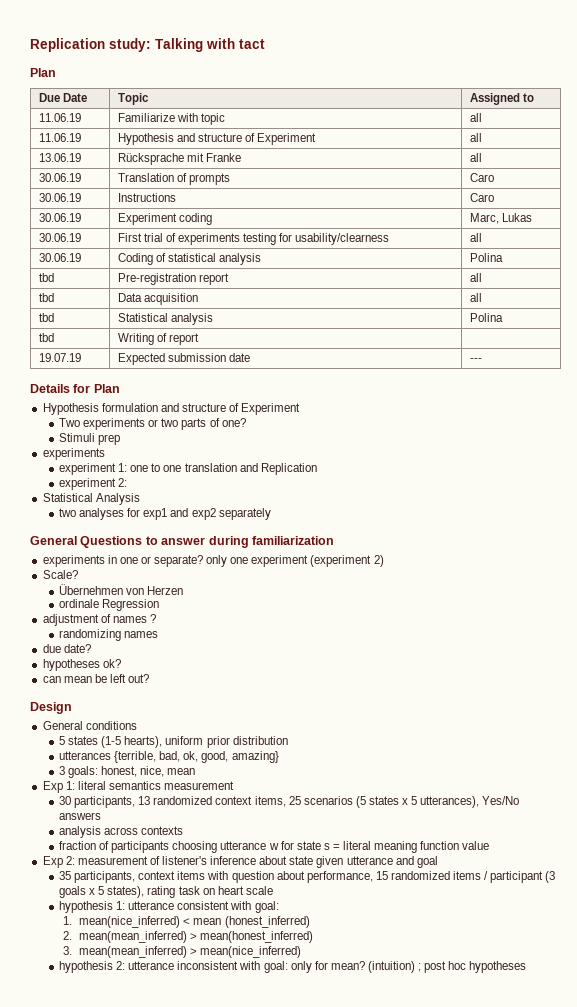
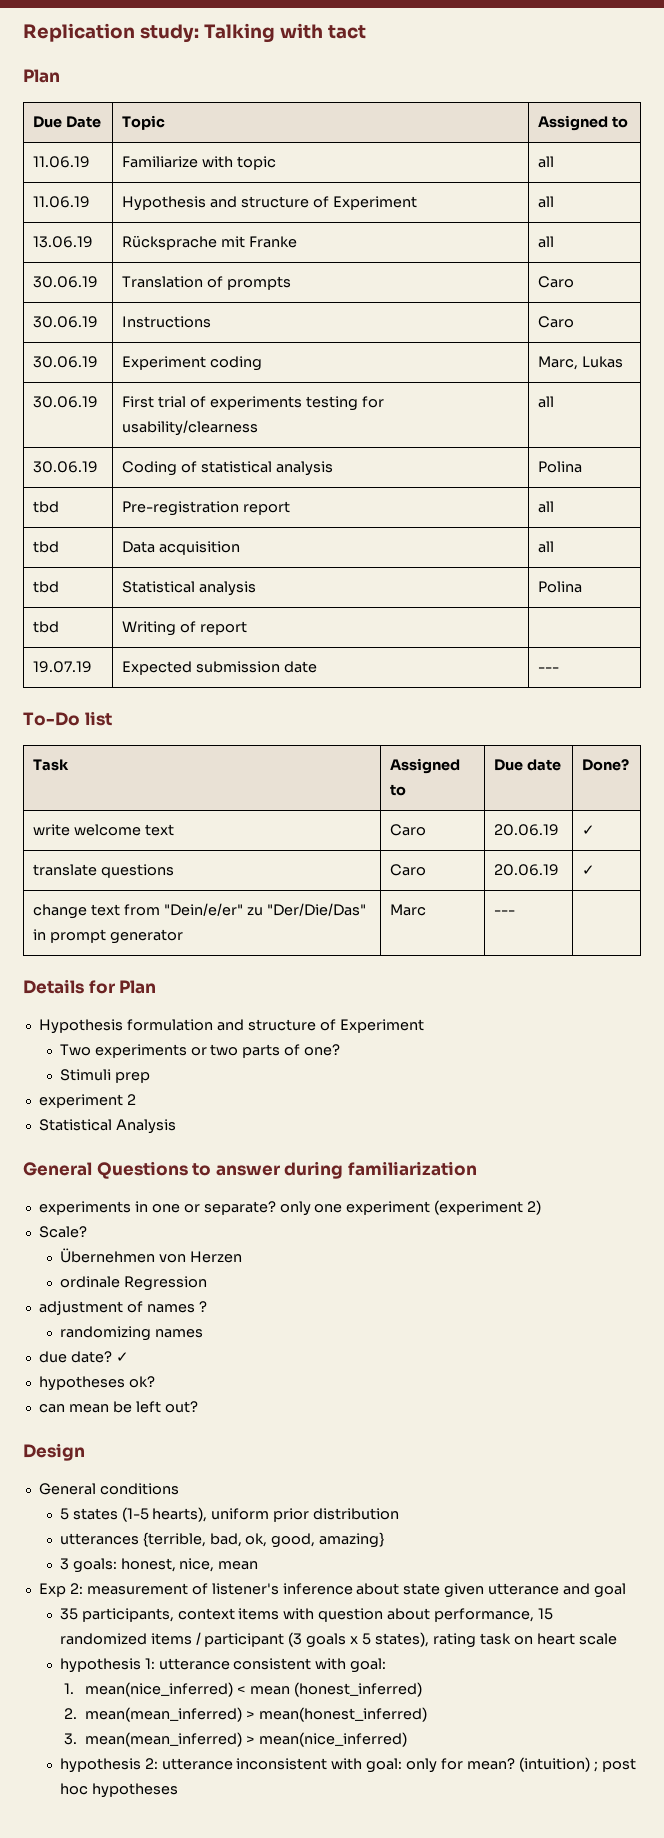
(482, 360) none -> [23,711,112,726] [32,759,69,771] [389,758,460,774] [389,784,406,796] [493,759,561,771] [581,759,629,771] [32,824,174,836] [389,824,426,836] [493,824,559,836] [581,825,595,835] [32,864,174,878] [389,864,426,876] [493,864,559,876] [581,865,595,875] [32,903,366,919] [32,929,183,944] [389,904,426,916] [493,910,515,915] // To-Do list // Task | Assigned to | Due date | Done? // write welcome text | Caro | 20.06.19 | ✓ // translate questions | Caro | 20.06.19 | ✓ // change text from "Dein/e/er" zu "Der/Die/Das" in prompt generator | Marc | --- |
[42,448,105,460] [59,463,317,475] [59,478,128,490] [42,493,140,505] [59,508,271,520] // experiments // experiment 1: one to one translation and Replication // experiment 2: // Statistical Analysis // two analyses for exp1 and exp2 separately -> [38,1094,136,1108] [38,1119,176,1134] // experiment 2 // Statistical Analysis
(91, 648) none -> [115,1352,129,1362] ✓
[42,781,235,793] [59,796,520,808] [59,812,102,820] [59,826,184,838] [59,841,490,853] // Exp 1: literal semantics measurement // 30 participants, 13 randomized context items, 25 scenarios (5 states x 5 utterances), Yes/No answers // analysis across contexts // fraction of participants choosing utterance w for state s = literal meaning function value -> (259, 1565) none

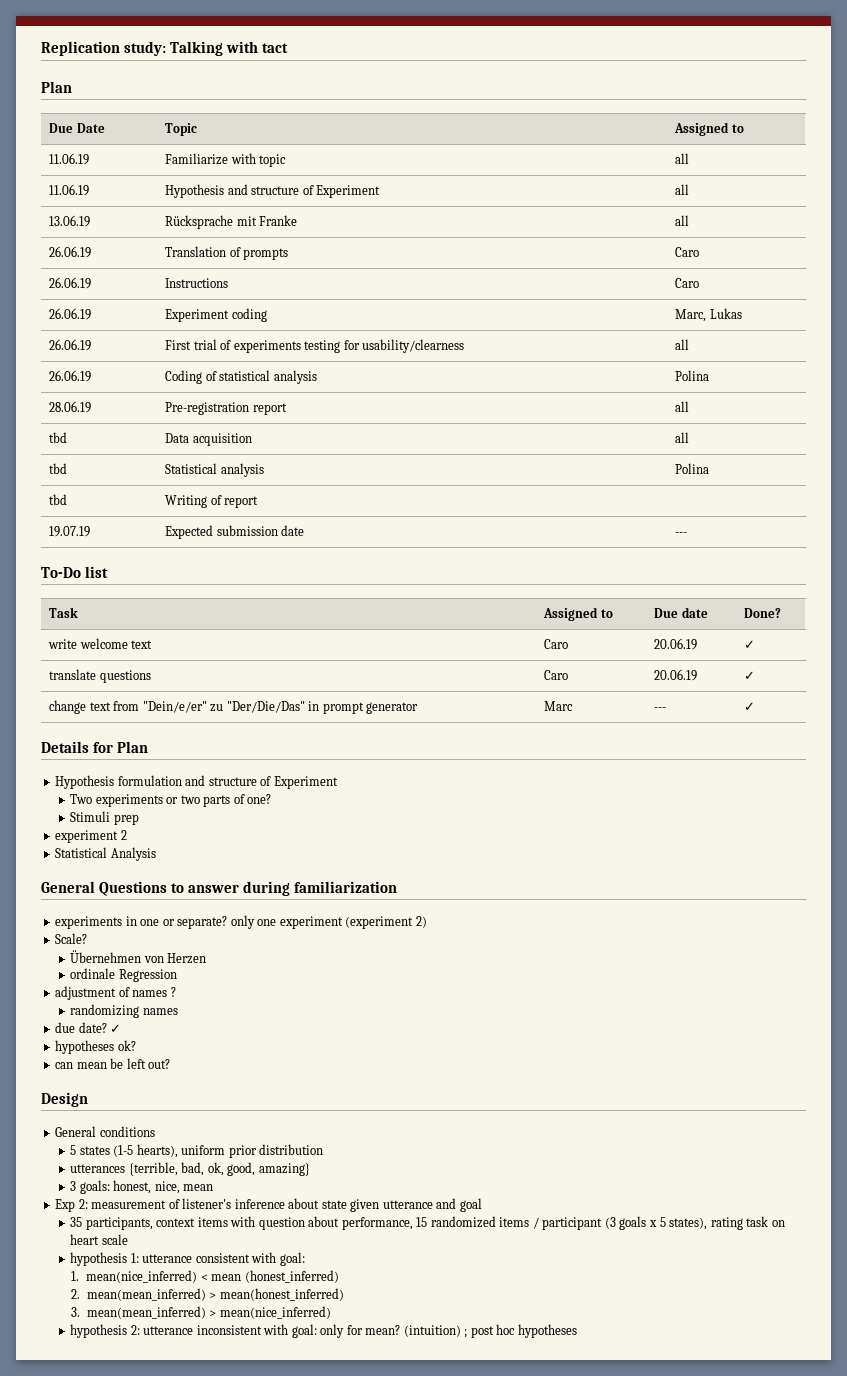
[32,276,98,288] 30.06.19 -> [49,246,92,258] 26.06.19
[32,316,98,328] 30.06.19 -> [49,277,92,289] 26.06.19
[32,356,98,368] 30.06.19 -> [49,308,92,320] 26.06.19
[32,396,98,408] 30.06.19 -> [49,339,92,351] 26.06.19
[32,461,98,473] 30.06.19 -> [49,370,92,382] 26.06.19
[32,501,59,513] tbd -> [49,401,92,413] 28.06.19
(515, 912) none -> [744,702,756,711] ✓

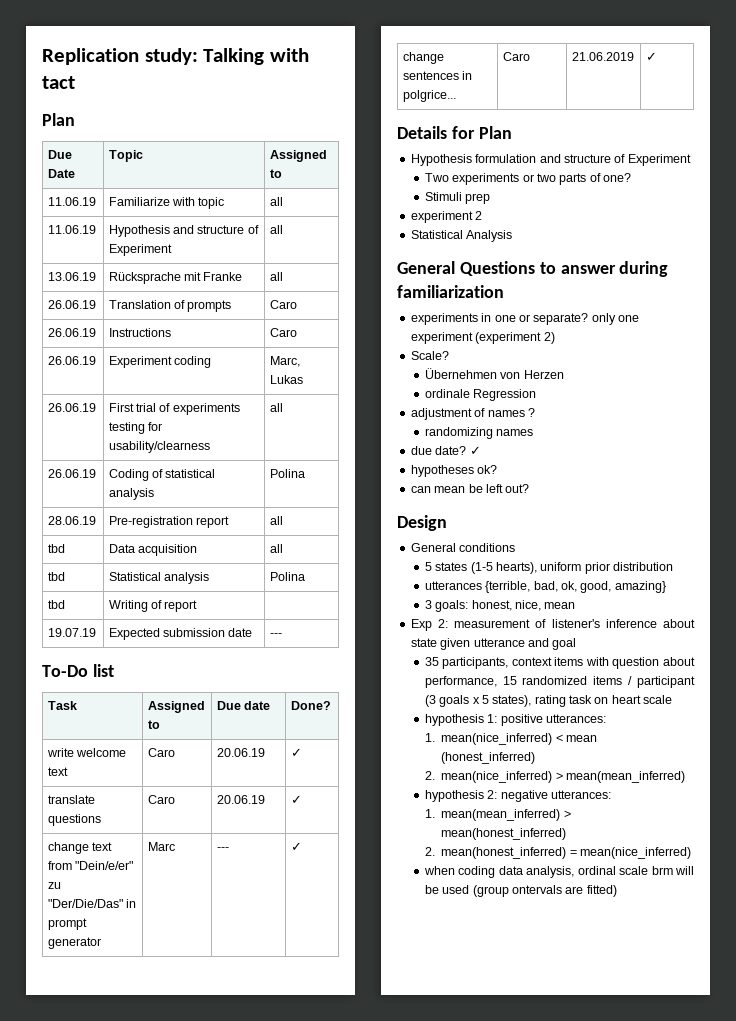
(756, 706) none -> [402,52,444,64] [402,71,472,80] [402,90,456,102] [502,52,530,61] [571,52,634,61] [645,52,657,61] // change sentences in polgrice... | Caro | 21.06.2019 | ✓
[142,1252,305,1266] utterance consistent with goal: -> [500,714,606,726] positive utterances:
[86,1288,344,1301] [71,1306,331,1319] [70,1324,577,1338] mean(mean_inferred) > mean(honest_inferred) // 3. mean(mean_inferred) > mean(nice_inferred) // hypothesis 2: utterance inconsistent with goal: only for mean? (intuition) ; post hoc hypotheses -> [441,771,686,783] [424,790,611,802] [425,809,571,821] [441,828,567,840] [425,847,692,859] [423,866,694,878] [424,885,617,897] mean(nice_inferred) > mean(mean_inferred) // hypothesis 2: negative utterances: // 1. mean(mean_inferred) > mean(honest_inferred) // 2. mean(honest_inferred) = mean(nice_inferred) // when coding data analysis, ordinal scale brm will be used (group ontervals are fitted)

